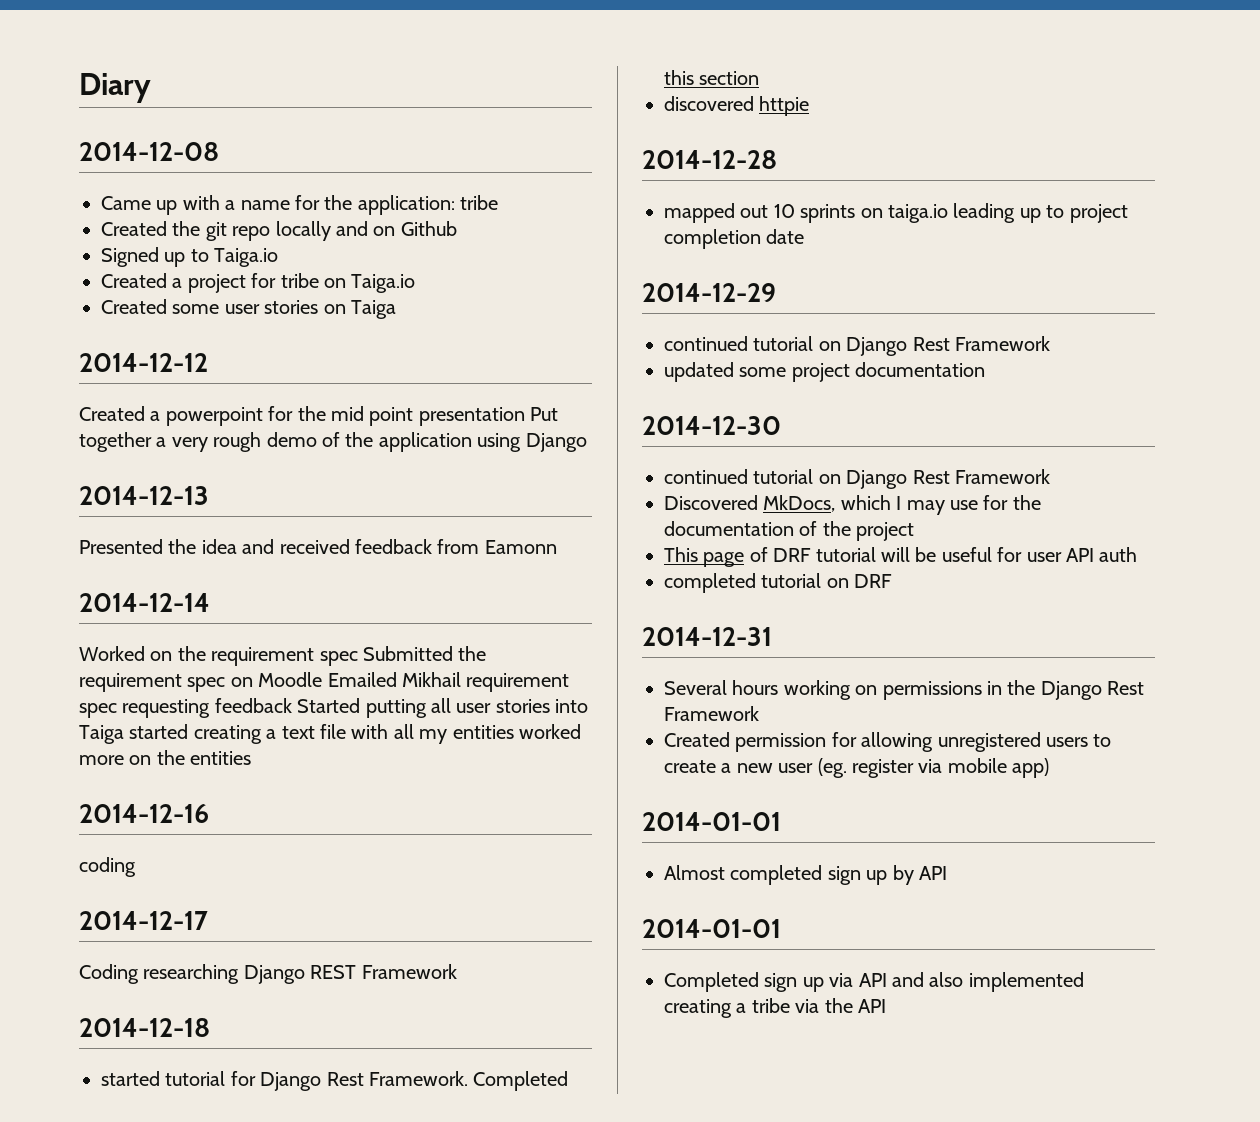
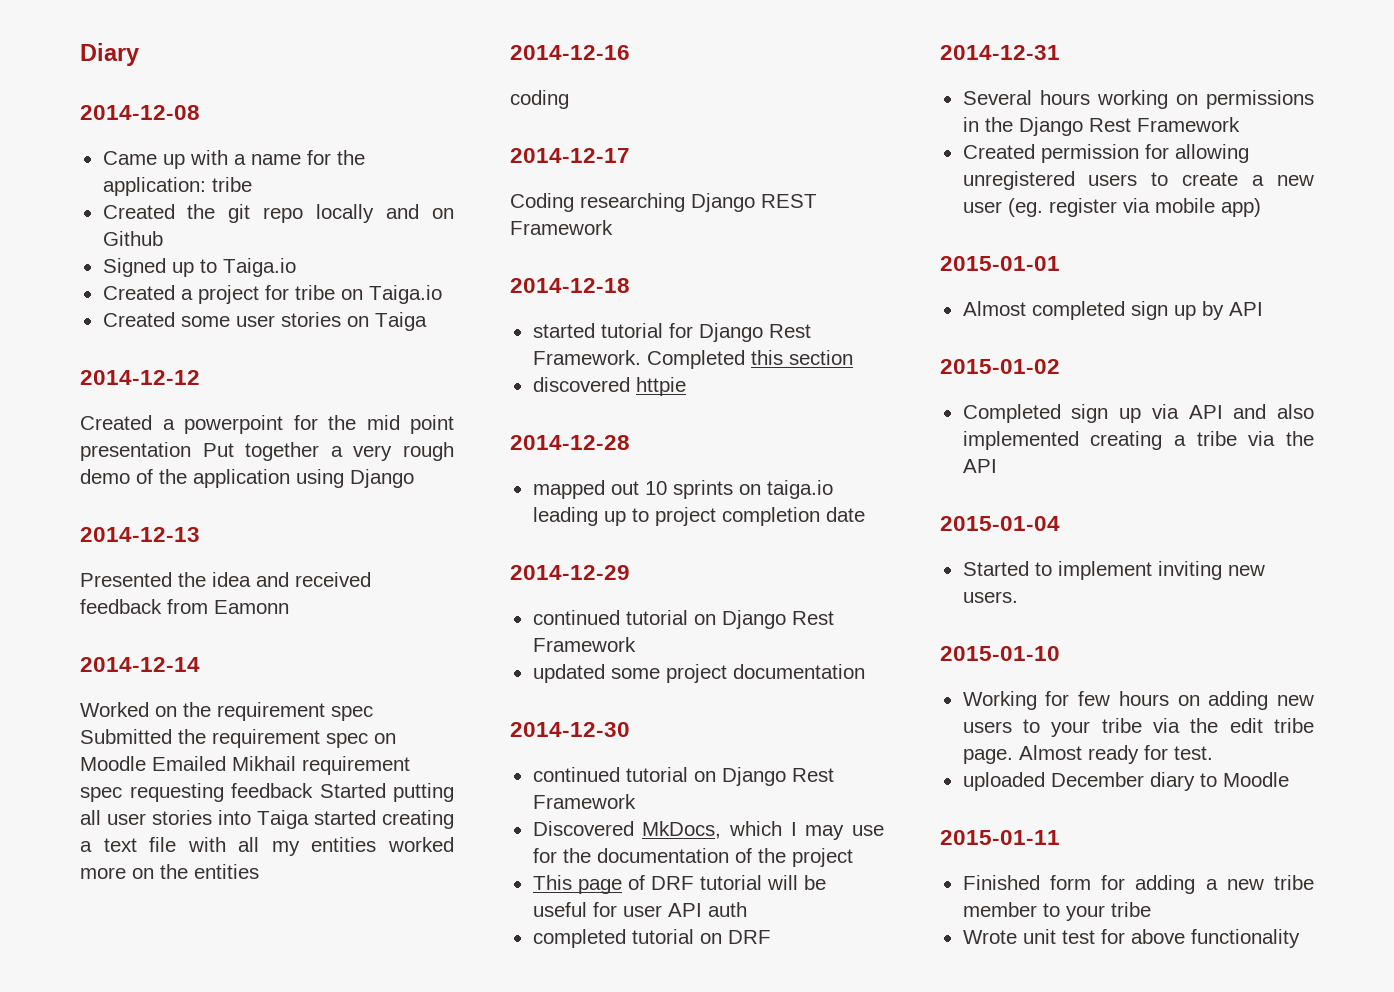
[642,812,781,831] 2014-01-01 -> [940,256,1060,271] 2015-01-01
[642,919,781,938] 2014-01-01 -> [940,359,1060,374] 2015-01-02
(886, 1006) none -> [940,516,1060,531] [962,561,1265,580] [962,591,1018,603] [940,646,1060,661] [962,691,1314,710] [962,718,1314,737] [962,745,1213,764] [962,772,1289,791] [940,830,1060,845] [962,875,1314,894] [962,902,1151,921] [962,929,1300,948] // 2015-01-04 // Started to implement inviting new users. // 2015-01-10 // Working for few hours on adding new users to your tribe via the edit tribe page. Almost ready for test. // uploaded December diary to Moodle // 2015-01-11 // Finished form for adding a new tribe member to your tribe // Wrote unit test for above functionality

